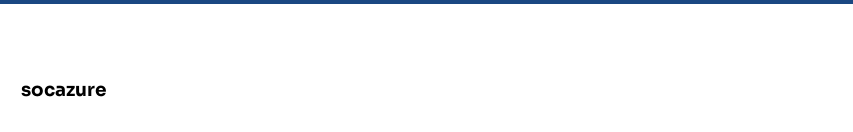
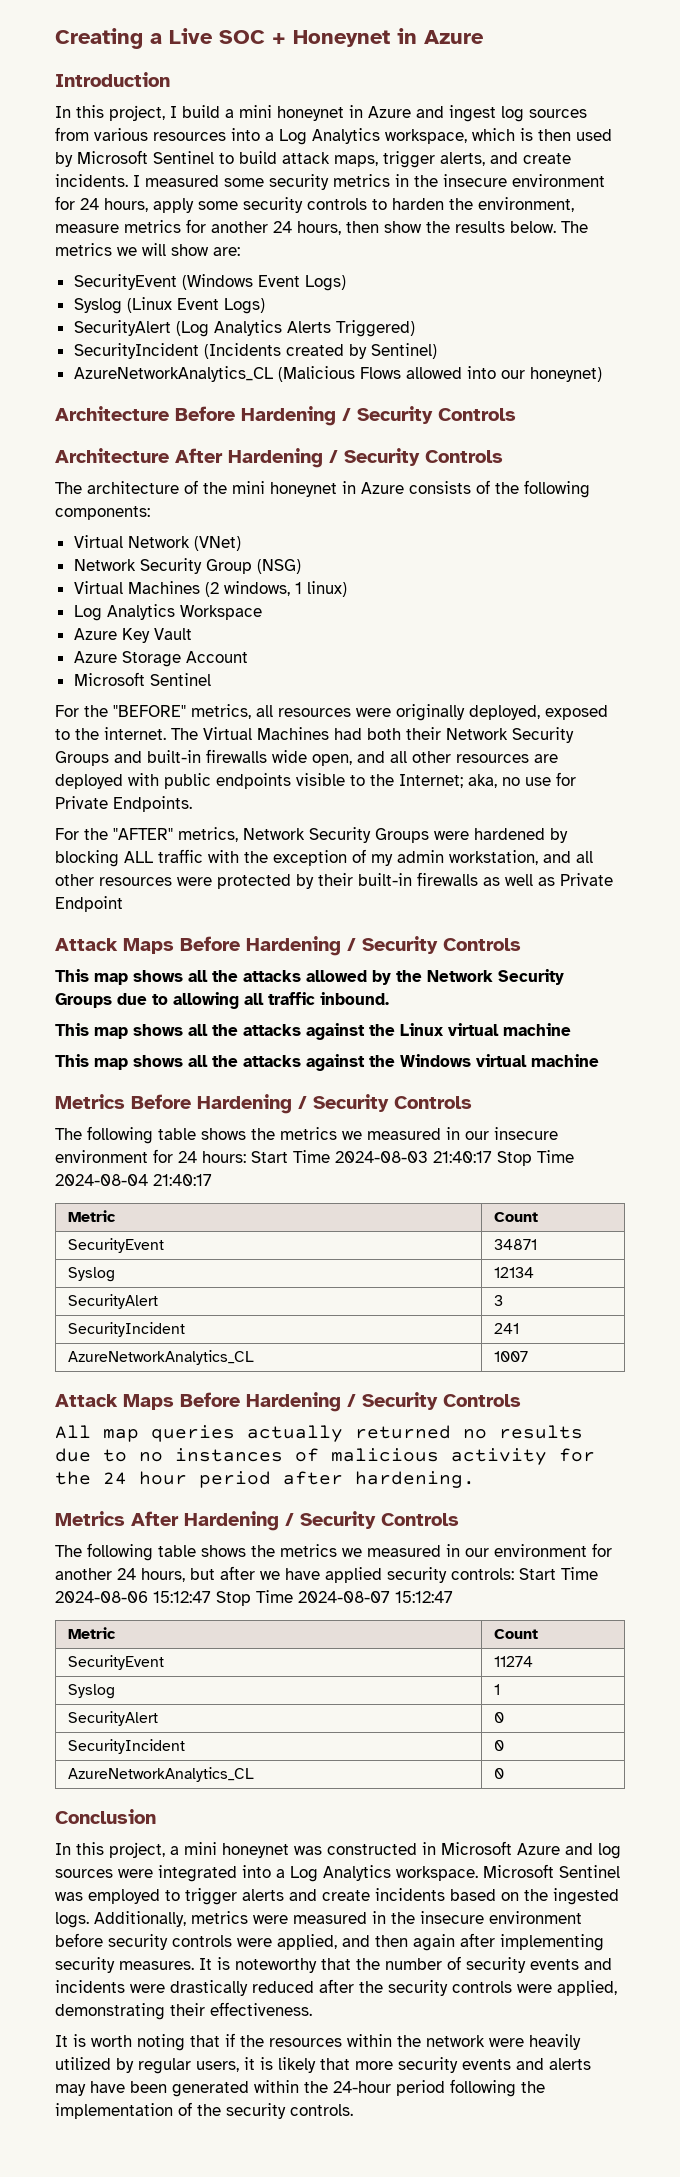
[21,85,107,97] socazure -> [55,28,484,49] [55,72,170,87] [55,105,587,122] [55,127,612,145] [55,150,571,168] [55,174,605,190] [55,196,574,213] [55,219,588,235] [55,243,240,256] [73,274,346,291] [73,297,265,314] [73,320,415,337] [73,343,437,359] [73,366,602,382] [55,406,516,426] [55,448,503,468] [55,480,590,498] [55,506,150,520] [73,535,241,551] [73,558,301,574] [73,581,347,597] [73,604,262,621] [73,628,192,643] [73,651,248,667] [73,672,211,686] [55,704,608,721] [55,727,574,743] [55,749,558,766] [55,772,576,789] [55,796,192,812] [55,827,568,843] [55,849,593,867] [55,872,613,889] [55,896,123,912] [55,936,521,956] [55,969,564,985] [55,992,389,1009] [55,1023,571,1040] [55,1054,599,1071] [55,1094,472,1114] [55,1126,558,1144] [55,1149,574,1166] [55,1174,212,1186] [68,1210,117,1222] [494,1212,539,1222] [68,1238,165,1253] [494,1239,538,1250] [68,1267,116,1282] [494,1267,535,1278] [68,1294,159,1309] [494,1295,504,1306] [68,1322,186,1337] [494,1323,520,1334] [68,1350,255,1365] [494,1351,529,1362] [55,1392,521,1412] [55,1425,583,1442] [55,1448,595,1465] [55,1471,475,1488] [55,1511,459,1531] [55,1543,612,1561] [55,1566,598,1583] [55,1590,453,1606] [68,1627,117,1639] [494,1629,539,1639] [68,1655,165,1670] [494,1656,534,1667] [68,1684,116,1699] [494,1684,501,1695] [68,1711,159,1726] [494,1712,505,1723] [68,1739,186,1754] [494,1740,505,1751] [68,1767,255,1782] [494,1768,505,1779] [55,1809,156,1824] [55,1841,621,1859] [55,1864,620,1882] [55,1888,619,1905] [55,1911,582,1928] [55,1933,604,1951] [55,1956,612,1973] [55,1979,617,1996] [55,2002,312,2020] [55,2033,581,2051] [55,2057,591,2074] [55,2079,545,2097] [55,2102,353,2119] Creating a Live SOC + Honeynet in Azure // Introduction // In this project, I build a mini honeynet in Azure and ingest log sources from various resources into a Log Analytics workspace, which is then used by Microsoft Sentinel to build attack maps, trigger alerts, and create incidents. I measured some security metrics in the insecure environment for 24 hours, apply some security controls to harden the environment, measure metrics for another 24 hours, then show the results below. The metrics we will show are: // SecurityEvent (Windows Event Logs) // Syslog (Linux Event Logs) // SecurityAlert (Log Analytics Alerts Triggered) // SecurityIncident (Incidents created by Sentinel) // AzureNetworkAnalytics_CL (Malicious Flows allowed into our honeynet) // Architecture Before Hardening / Security Controls // Architecture After Hardening / Security Controls // The architecture of the mini honeynet in Azure consists of the following components: // Virtual Network (VNet) // Network Security Group (NSG) // Virtual Machines (2 windows, 1 linux) // Log Analytics Workspace // Azure Key Vault // Azure Storage Account // Microsoft Sentinel // For the "BEFORE" metrics, all resources were originally deployed, exposed to the internet. The Virtual Machines had both their Network Security Groups and built-in firewalls wide open, and all other resources are deployed with public endpoints visible to the Internet; aka, no use for Private Endpoints. // For the "AFTER" metrics, Network Security Groups were hardened by blocking ALL traffic with the exception of my admin workstation, and all other resources were protected by their built-in firewalls as well as Private Endpoint // Attack Maps Before Hardening / Security Controls // This map shows all the attacks allowed by the Network Security Groups due to allowing all traffic inbound. // This map shows all the attacks against the Linux virtual machine // This map shows all the attacks against the Windows virtual machine // Metrics Before Hardening / Security Controls // The following table shows the metrics we measured in our insecure environment for 24 hours: Start Time 2024-08-03 21:40:17 Stop Time 2024-08-04 21:40:17 // Metric | Count // SecurityEvent | 34871 // Syslog | 12134 // SecurityAlert | 3 // SecurityIncident | 241 // AzureNetworkAnalytics_CL | 1007 // Attack Maps Before Hardening / Security Controls // All map queries actually returned no results due to no instances of malicious activity for the 24 hour period after hardening. // Metrics After Hardening / Security Controls // The following table shows the metrics we measured in our environment for another 24 hours, but after we have applied security controls: Start Time 2024-08-06 15:12:47 Stop Time 2024-08-07 15:12:47 // Metric | Count // SecurityEvent | 11274 // Syslog | 1 // SecurityAlert | 0 // SecurityIncident | 0 // AzureNetworkAnalytics_CL | 0 // Conclusion // In this project, a mini honeynet was constructed in Microsoft Azure and log sources were integrated into a Log Analytics workspace. Microsoft Sentinel was employed to trigger alerts and create incidents based on the ingested logs. Additionally, metrics were measured in the insecure environment before security controls were applied, and then again after implementing security measures. It is noteworthy that the number of security events and incidents were drastically reduced after the security controls were applied, demonstrating their effectiveness. // It is worth noting that if the resources within the network were heavily utilized by regular users, it is likely that more security events and alerts may have been generated within the 24-hour period following the implementation of the security controls.

